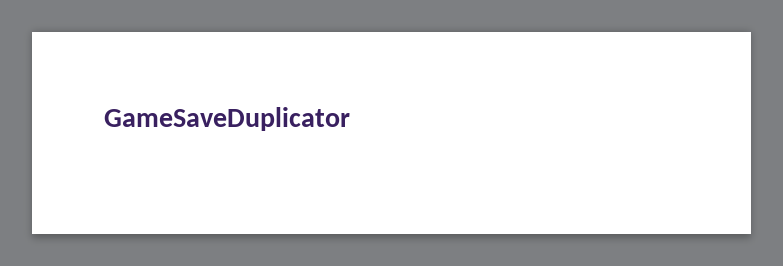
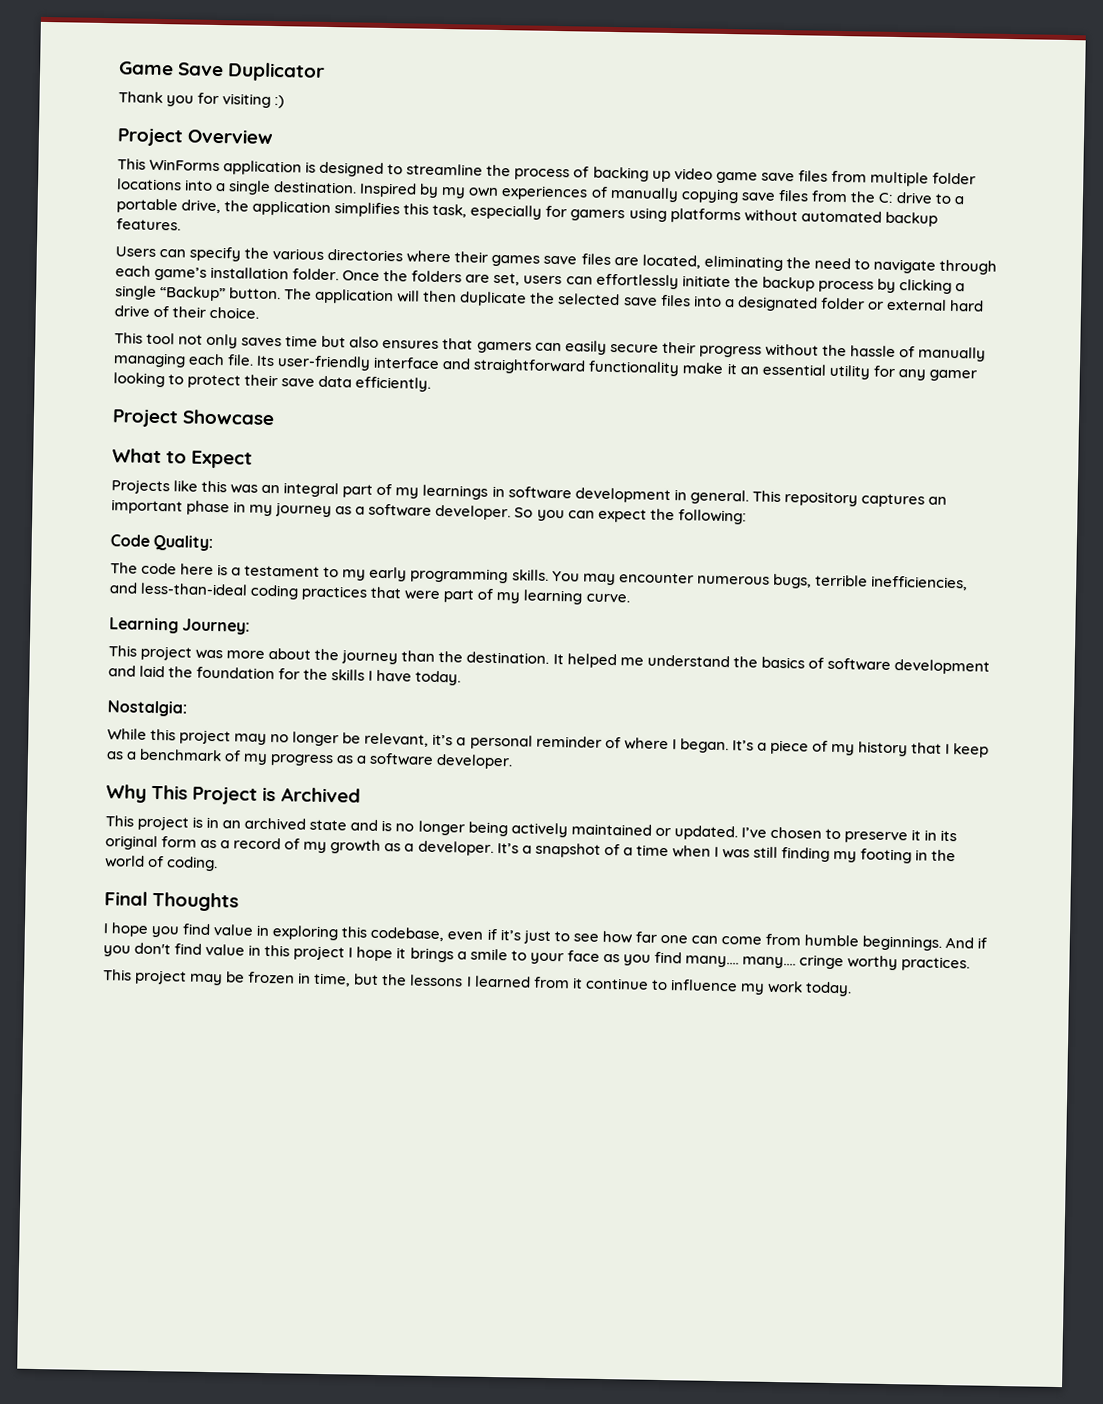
[104,107,350,131] GameSaveDuplicator -> [118,61,326,82] [118,91,285,109] [117,127,275,147] [117,158,976,187] [116,178,964,205] [116,198,938,227] [116,218,181,231] [115,246,997,275] [115,265,965,294] [115,285,984,312] [114,305,260,319] [114,332,986,362] [113,352,977,382] [113,372,432,392] [112,408,276,428] [112,448,254,469] [111,479,947,508] [111,499,747,525] [110,534,214,552] [110,562,968,591] [109,582,630,605] [109,617,251,635] [108,645,990,675] [108,665,462,686] [107,700,187,717] [107,728,990,758] [106,748,514,770] [106,784,361,805] [105,815,958,844] [105,835,957,864] [105,855,219,872] [104,891,240,912] [103,922,988,951] [103,942,971,972] [103,969,852,997] Game Save Duplicator // Thank you for visiting :) // Project Overview // This WinForms application is designed to streamline the process of backing up video game save files from multiple folder locations into a single destination. Inspired by my own experiences of manually copying save files from the C: drive to a portable drive, the application simplifies this task, especially for gamers using platforms without automated backup features. // Users can specify the various directories where their games save files are located, eliminating the need to navigate through each game’s installation folder. Once the folders are set, users can effortlessly initiate the backup process by clicking a single “Backup” button. The application will then duplicate the selected save files into a designated folder or external hard drive of their choice. // This tool not only saves time but also ensures that gamers can easily secure their progress without the hassle of manually managing each file. Its user-friendly interface and straightforward functionality make it an essential utility for any gamer looking to protect their save data efficiently. // Project Showcase // What to Expect // Projects like this was an integral part of my learnings in software development in general. This repository captures an important phase in my journey as a software developer. So you can expect the following: // Code Quality: // The code here is a testament to my early programming skills. You may encounter numerous bugs, terrible inefficiencies, and less-than-ideal coding practices that were part of my learning curve. // Learning Journey: // This project was more about the journey than the destination. It helped me understand the basics of software development and laid the foundation for the skills I have today. // Nostalgia: // While this project may no longer be relevant, it’s a personal reminder of where I began. It’s a piece of my history that I keep as a benchmark of my progress as a software developer. // Why This Project is Archived // This project is in an archived state and is no longer being actively maintained or updated. I’ve chosen to preserve it in its original form as a record of my growth as a developer. It’s a snapshot of a time when I was still finding my footing in the world of coding. // Final Thoughts // I hope you find value in exploring this codebase, even if it’s just to see how far one can come from humble beginnings. And if you don't find value in this project I hope it brings a smile to your face as you find many.... many.... cringe worthy practices. // This project may be frozen in time, but the lessons I learned from it continue to influence my work today.

